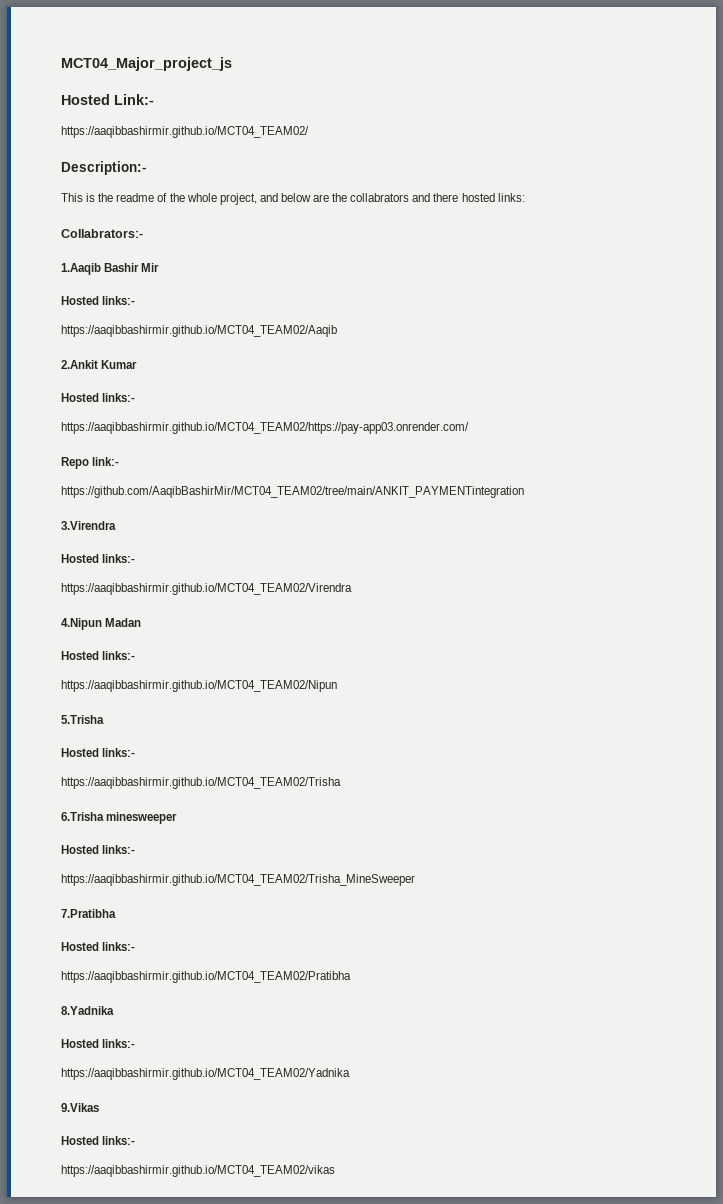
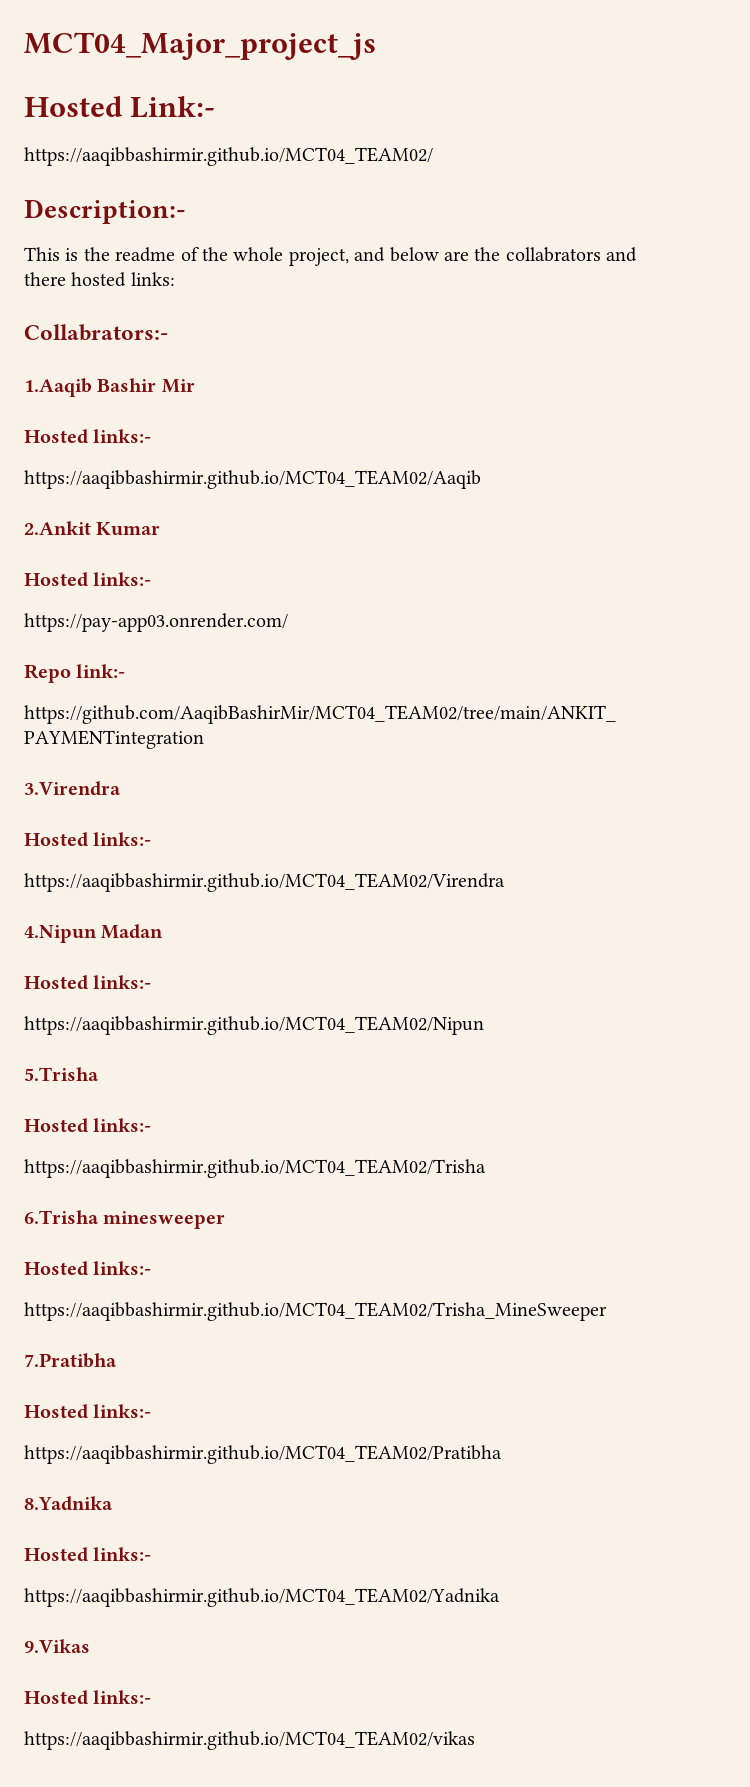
[61,422,469,434] https://aaqibbashirmir.github.io/MCT04_TEAM02/https://pay-app03.onrender.com/ -> [24,613,288,632] https://pay-app03.onrender.com/

